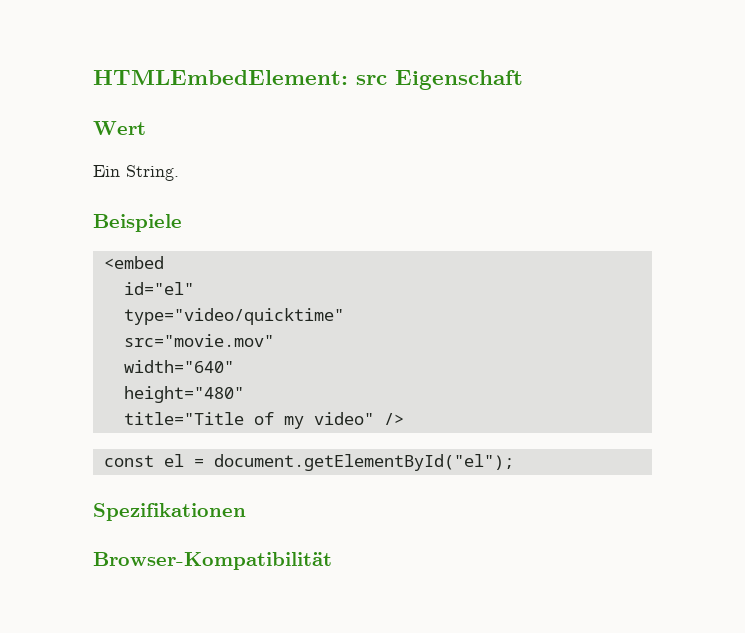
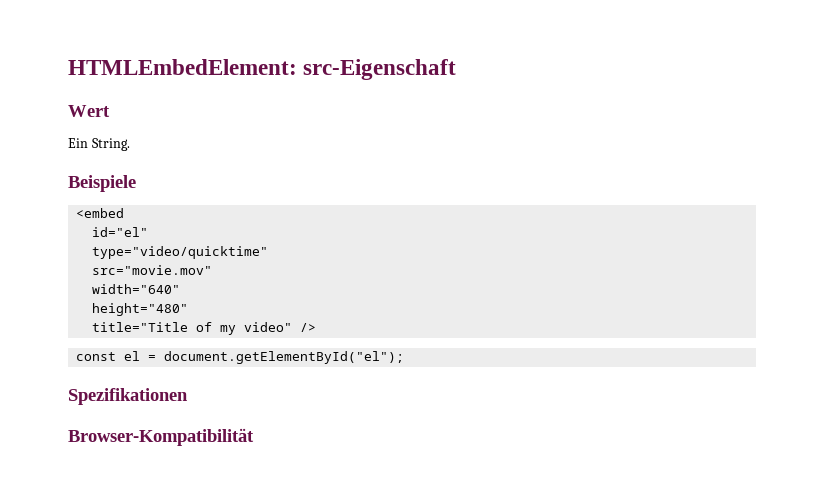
[356,70,523,90] src Eigenschaft -> [303,59,457,80] src-Eigenschaft

